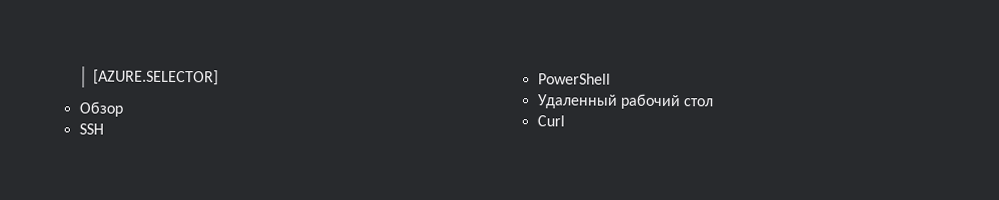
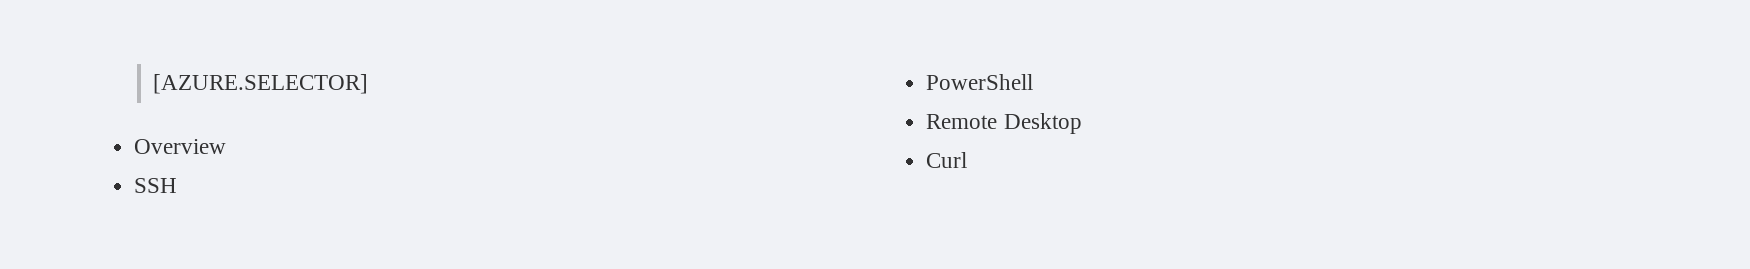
[78,101,123,117] Обзор -> [134,139,227,154] Overview
[536,93,715,110] Удаленный рабочий стол -> [926,113,1082,134] Remote Desktop

